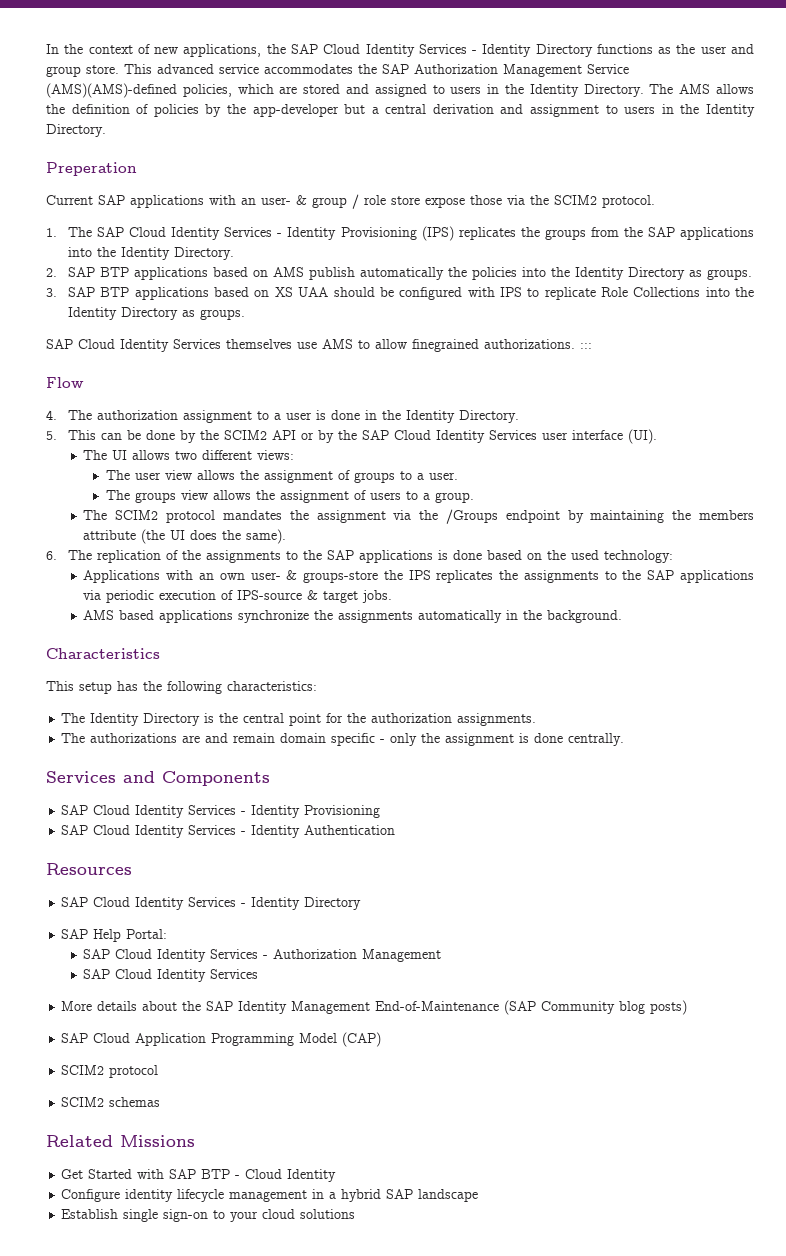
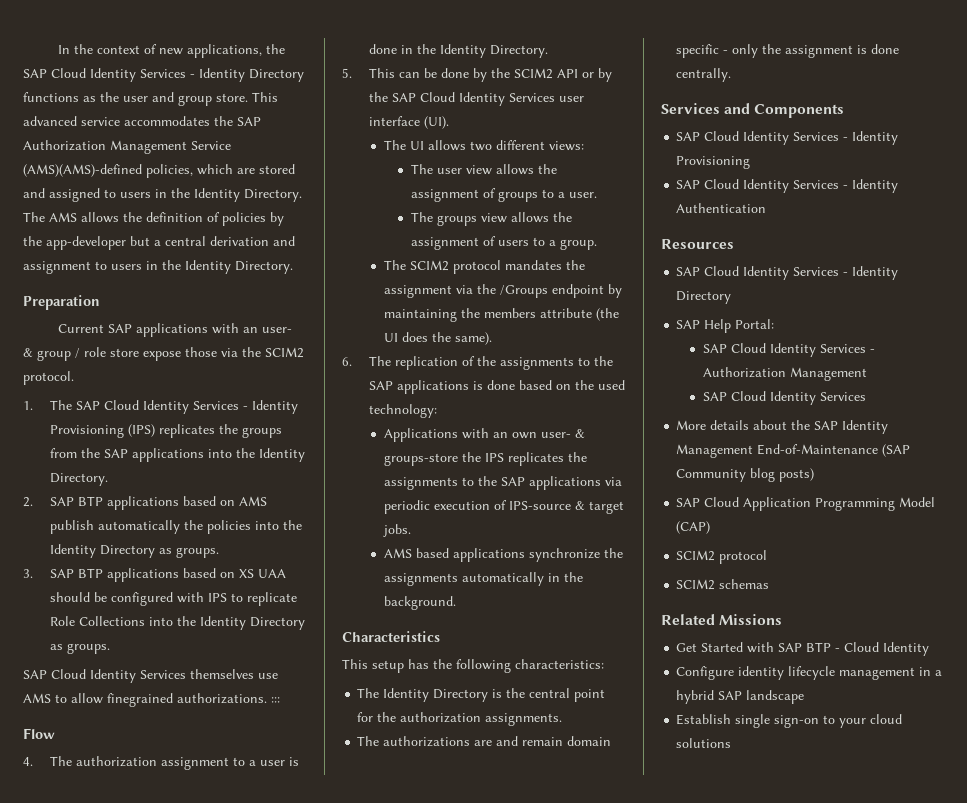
[46,162,137,176] Preperation -> [23,295,100,310] Preparation

